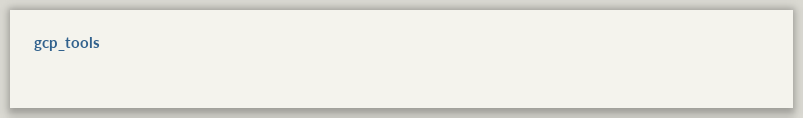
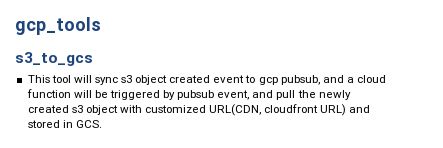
(100, 44) none -> [15,52,93,66] [27,75,387,85] [26,89,351,100] [27,104,371,116] [27,120,102,128] // s3_to_gcs // This tool will sync s3 object created event to gcp pubsub, and a cloud function will be triggered by pubsub event, and pull the newly created s3 object with customized URL(CDN, cloudfront URL) and stored in GCS.

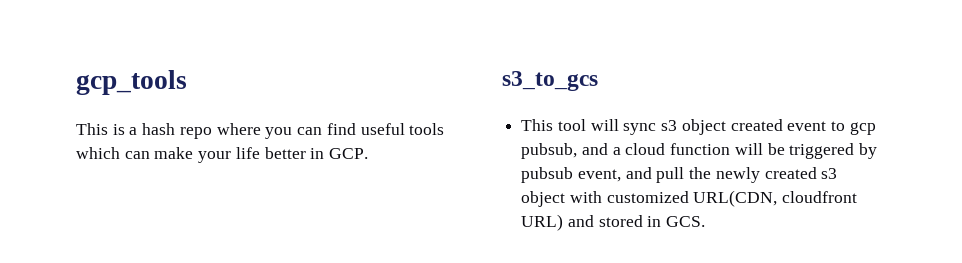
(101, 26) none -> [76,123,445,139] [76,147,369,163] // This is a hash repo where you can find useful tools which can make your life better in GCP.

